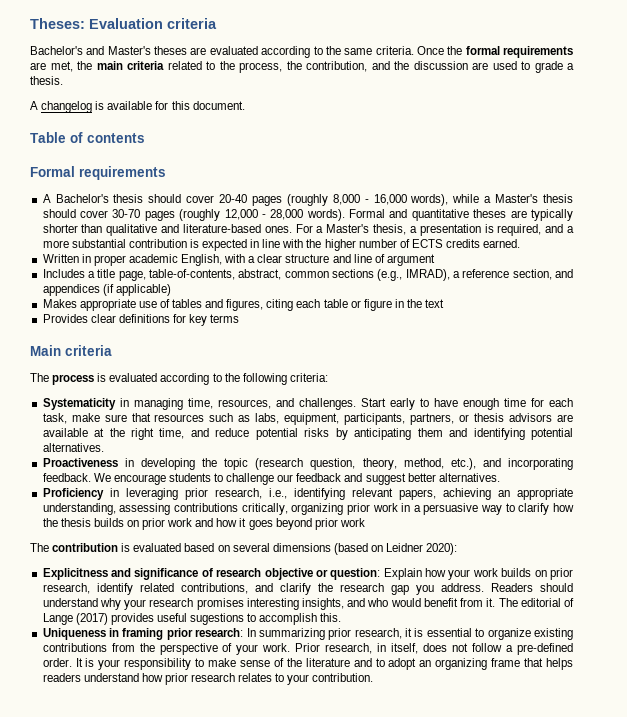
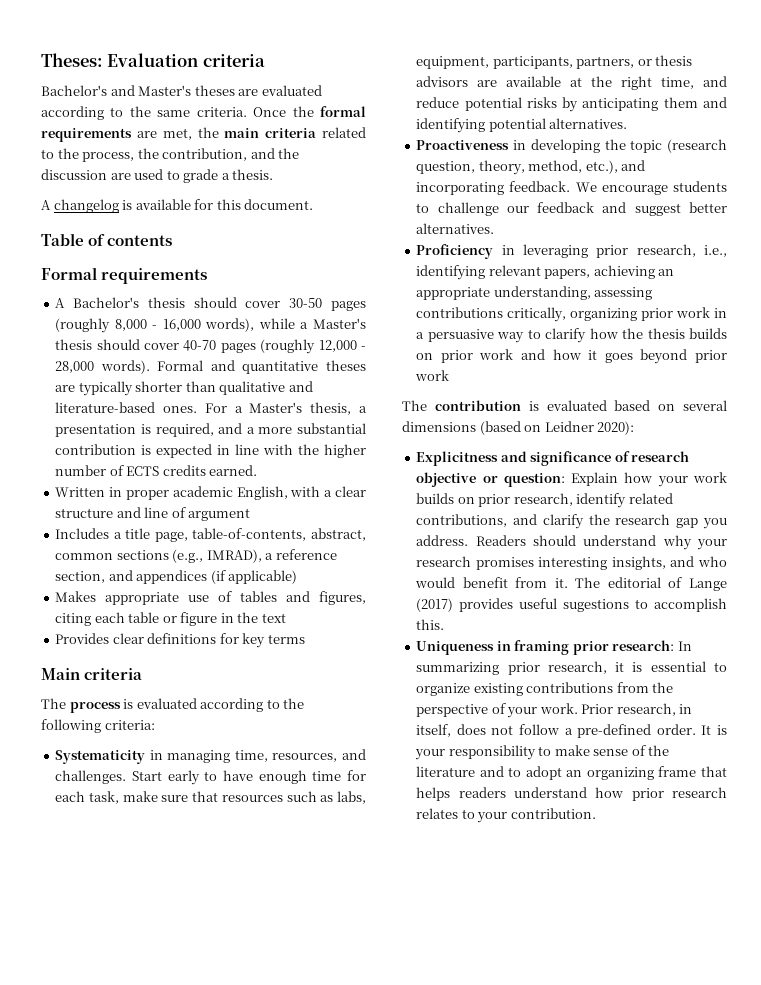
[219,194,248,203] 20-40 -> [289,298,323,308] 30-50
[112,209,141,218] 30-70 -> [183,340,217,351] 40-70

